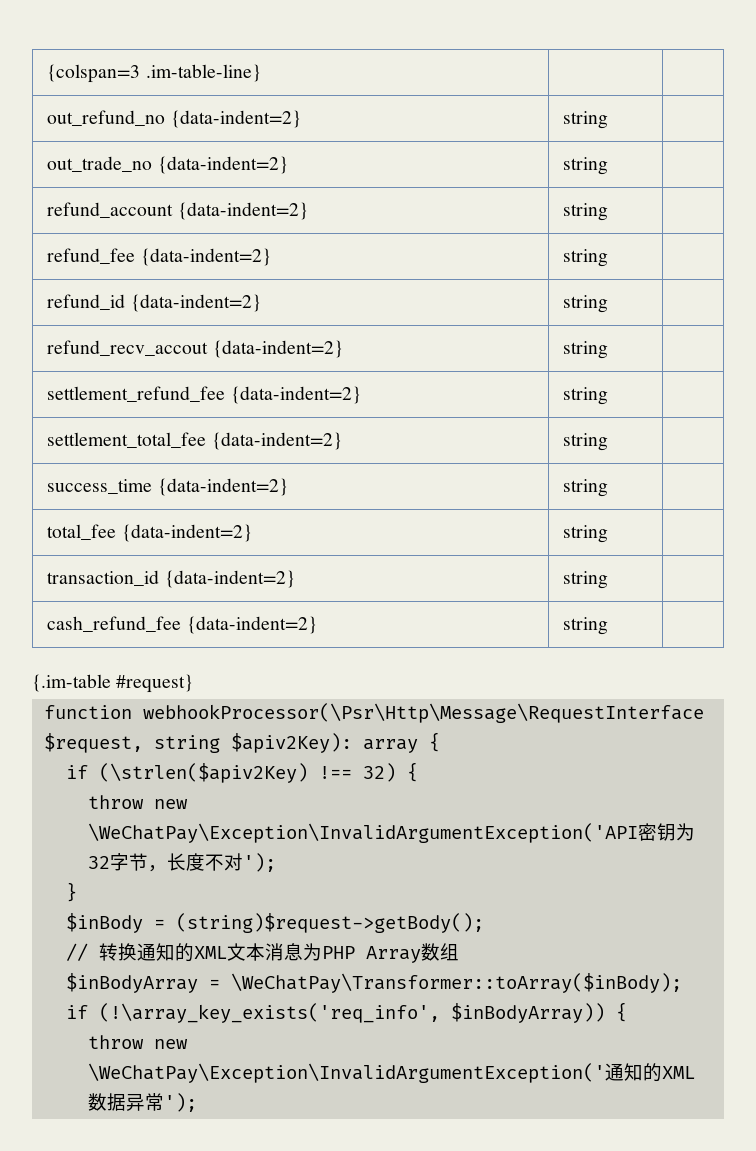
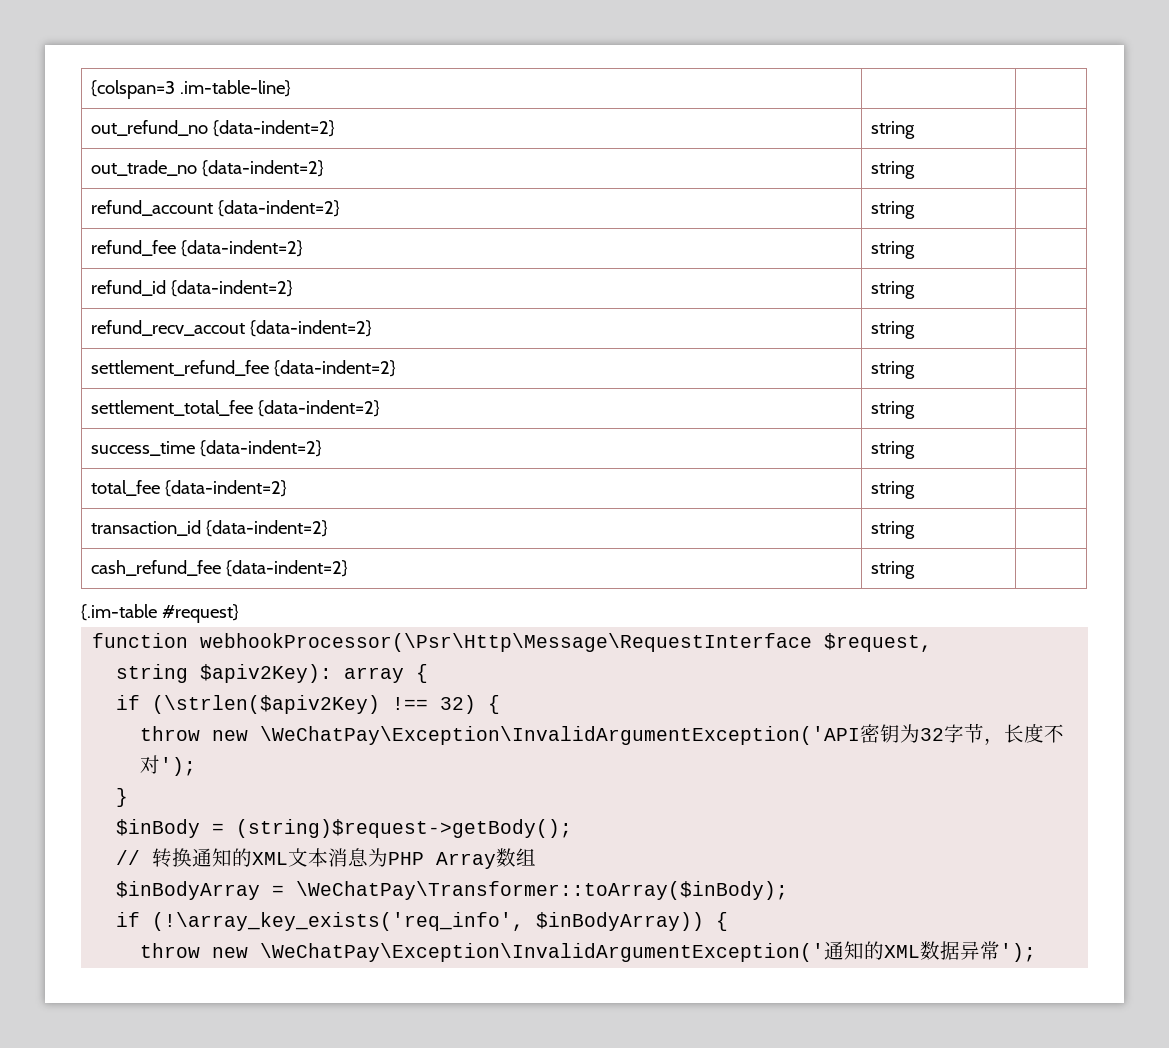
(143, 743) none -> (933, 642) //

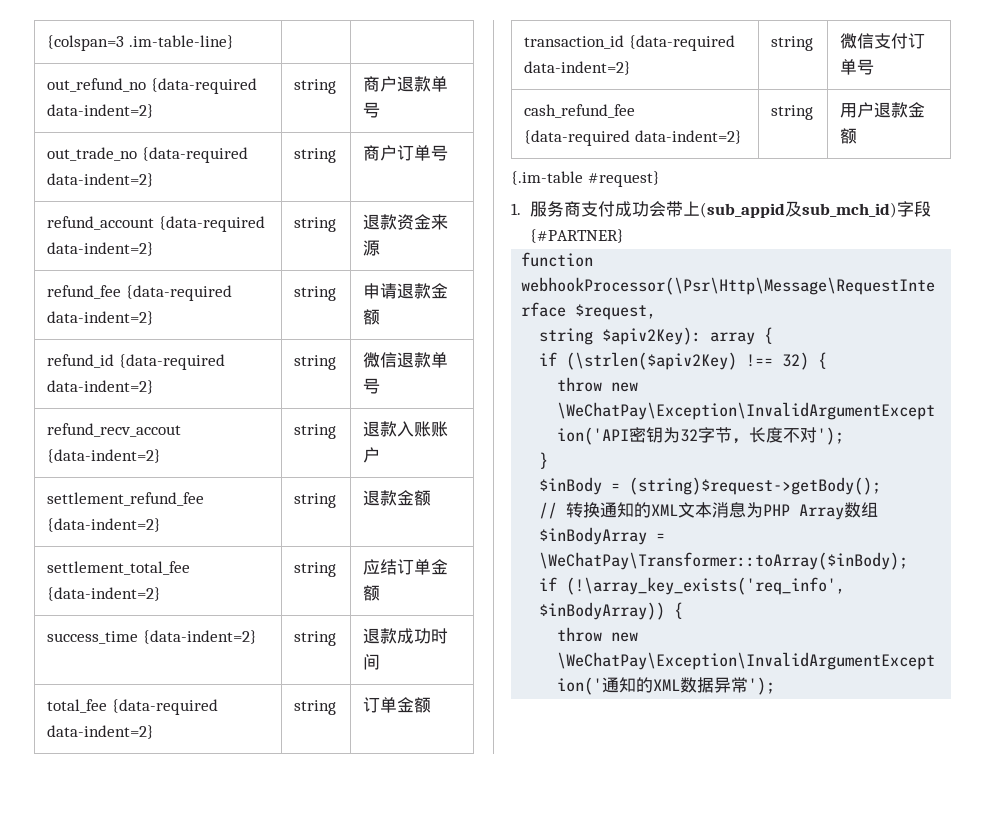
[213,120,336,137] [871,121,916,139] {data-indent=2} | string | -> [150,78,257,94] [47,104,155,118] [294,79,337,94] [363,76,449,92] [363,102,381,118] {data-required data-indent=2} | string | 商户退款单号
[202,160,325,177] [871,161,916,179] {data-indent=2} | string | -> [141,147,248,163] [47,173,155,187] [294,148,337,163] [363,145,449,161] {data-required data-indent=2} | string | 商户订单号
[218,200,341,217] [871,201,916,219] {data-indent=2} | string | -> [158,216,265,232] [47,242,155,256] [294,217,337,232] [363,214,449,230] [363,240,381,256] {data-required data-indent=2} | string | 退款资金来源
[181,240,304,257] [871,241,916,259] {data-indent=2} | string | -> [125,285,232,301] [47,311,155,325] [294,286,337,301] [363,283,449,299] [363,309,381,325] {data-required data-indent=2} | string | 申请退款金额
[171,280,294,297] [871,281,916,299] {data-indent=2} | string | -> [118,354,225,370] [47,380,155,394] [294,355,337,370] [363,352,449,368] [363,378,381,394] {data-required data-indent=2} | string | 微信退款单号
(916, 330) none -> [363,421,449,437] [363,447,381,463] 退款入账账户
(916, 370) none -> [363,490,432,506] 退款金额
(916, 410) none -> [363,559,449,575] [363,585,381,601] 应结订单金额
(916, 450) none -> [363,628,449,644] [363,654,381,670] 退款成功时间
[165,480,288,497] [871,481,916,499] {data-indent=2} | string | -> [111,699,218,715] [47,725,155,739] [294,700,337,715] [363,697,432,713] {data-required data-indent=2} | string | 订单金额
[206,520,329,537] [871,521,916,539] {data-indent=2} | string | -> [628,35,735,51] [524,61,632,75] [771,36,814,51] [840,33,926,49] [840,59,875,75] {data-required data-indent=2} | string | 微信支付订单号
[226,560,349,577] [871,561,916,579] {data-indent=2} | string | -> [524,130,742,146] [771,105,814,120] [840,102,926,118] [840,128,858,144] {data-required data-indent=2} | string | 用户退款金额
(239, 613) none -> [511,201,932,218] [530,229,625,243] // 1.服务商支付成功会带上(sub_appid及sub_mch_id)字段{#PARTNER}

